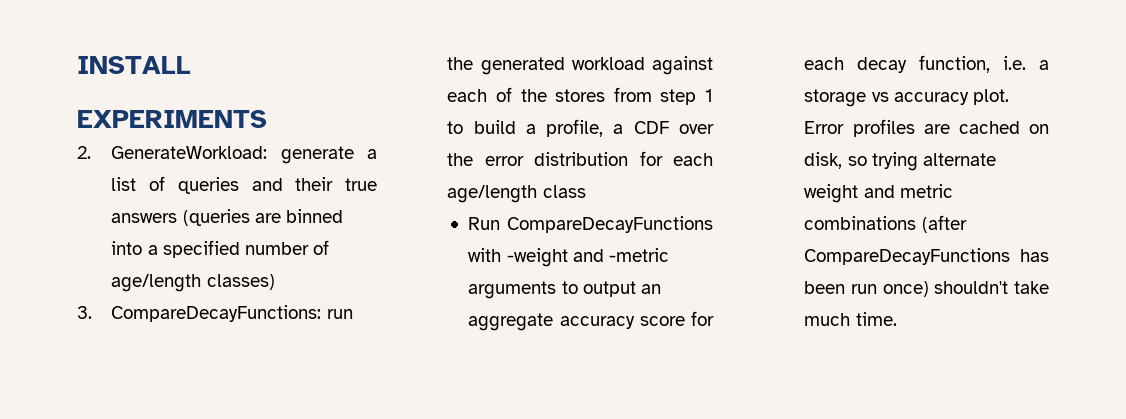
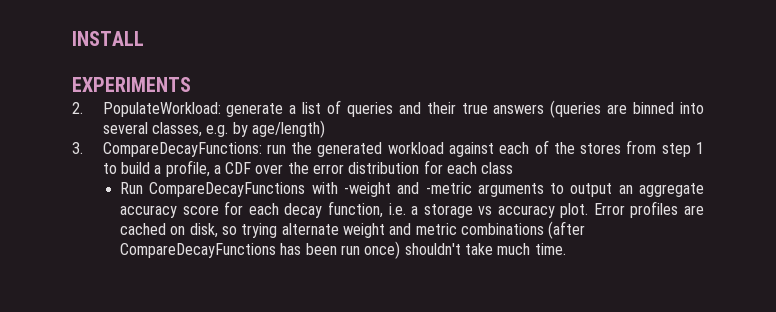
[111,146,268,159] GenerateWorkload: -> [102,102,221,117] PopulateWorkload:
[147,240,329,258] [111,274,275,292] a specified number of age/length classes) -> [102,120,325,138] several classes, e.g. by age/length)
[447,185,538,203] age/length -> (478, 168) none

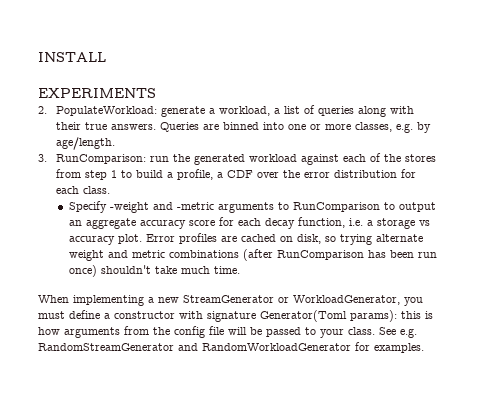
(297, 109) none -> [219,106,281,116] workload, a
[398,100,705,118] [102,122,148,134] and their true answers (queries are binned into several -> [358,106,415,117] [56,122,352,132] along with their true answers. Queries are binned into one or more
[251,120,325,138] age/length) -> [56,137,116,150] age/length.
[102,142,262,157] CompareDecayFunctions: -> [56,154,147,164] RunComparison:
[481,162,514,174] [120,182,338,197] class // Run CompareDecayFunctions with -> [83,186,111,194] [68,201,107,213] class. // Specify
(565, 188) none -> [292,202,395,212] RunComparison to
[120,243,277,258] CompareDecayFunctions -> [276,250,364,260] RunComparison
(566, 249) none -> [38,295,423,306] [38,310,433,322] [38,326,417,338] [38,342,424,353] // When implementing a new StreamGenerator or WorkloadGenerator, you must define a constructor with signature Generator(Toml params): this is how arguments from the config file will be passed to your class. See e.g. RandomStreamGenerator and RandomWorkloadGenerator for examples.

